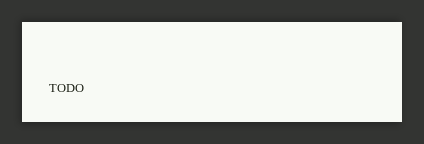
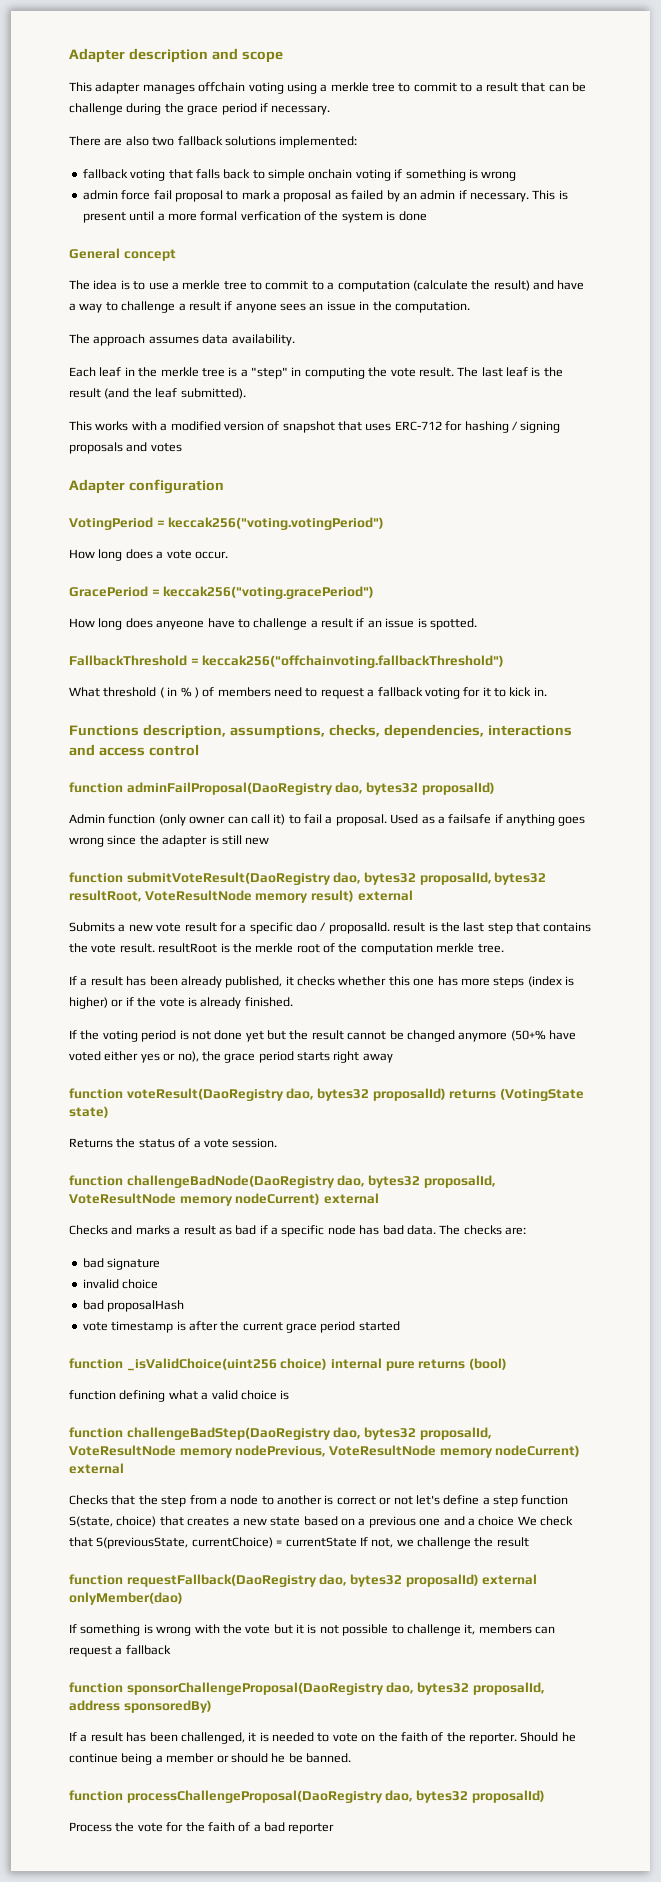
[49,84,84,92] TODO -> [69,48,283,63] [69,82,586,94] [69,103,331,115] [69,136,358,148] [82,169,517,181] [82,190,568,202] [82,211,427,223] [69,248,176,261] [69,280,585,292] [69,301,470,313] [69,334,295,346] [69,367,563,379] [69,388,246,399] [69,421,561,433] [69,442,182,454] [69,479,224,494] [69,517,385,530] [69,549,228,561] [69,586,375,599] [69,618,477,630] [69,655,505,668] [69,687,547,699] [69,724,572,739] [69,744,199,756] [69,782,495,795] [69,814,586,826] [69,835,270,847] [69,872,547,885] [69,890,413,903] [69,922,592,934] [69,943,504,955] [69,976,574,988] [69,997,293,1009] [69,1030,576,1042] [69,1051,393,1063] [69,1088,584,1101] [69,1106,109,1118] [69,1138,278,1148] [69,1175,495,1188] [69,1193,379,1206] [69,1225,526,1237] [82,1258,161,1270] [82,1279,159,1289] [82,1300,185,1312] [82,1321,400,1333] [69,1358,507,1371] [69,1390,290,1402] [69,1427,491,1440] [69,1445,581,1458] [69,1463,124,1474] [69,1495,569,1507] [69,1516,573,1528] [69,1537,529,1549] [69,1574,538,1587] [69,1592,183,1605] [69,1624,555,1636] [69,1645,171,1657] [69,1682,544,1695] [69,1700,212,1713] [69,1732,576,1744] [69,1753,351,1765] [69,1790,545,1803] [69,1822,335,1834] Adapter description and scope // This adapter manages offchain voting using a merkle tree to commit to a result that can be challenge during the grace period if necessary. // There are also two fallback solutions implemented: // fallback voting that falls back to simple onchain voting if something is wrong // admin force fail proposal to mark a proposal as failed by an admin if necessary. This is present until a more formal verfication of the system is done // General concept // The idea is to use a merkle tree to commit to a computation (calculate the result) and have a way to challenge a result if anyone sees an issue in the computation. // The approach assumes data availability. // Each leaf in the merkle tree is a "step" in computing the vote result. The last leaf is the result (and the leaf submitted). // This works with a modified version of snapshot that uses ERC-712 for hashing / signing proposals and votes // Adapter configuration // VotingPeriod = keccak256("voting.votingPeriod") // How long does a vote occur. // GracePeriod = keccak256("voting.gracePeriod") // How long does anyeone have to challenge a result if an issue is spotted. // FallbackThreshold = keccak256("offchainvoting.fallbackThreshold") // What threshold ( in % ) of members need to request a fallback voting for it to kick in. // Functions description, assumptions, checks, dependencies, interactions and access control // function adminFailProposal(DaoRegistry dao, bytes32 proposalId) // Admin function (only owner can call it) to fail a proposal. Used as a failsafe if anything goes wrong since the adapter is still new // function submitVoteResult(DaoRegistry dao, bytes32 proposalId, bytes32 resultRoot, VoteResultNode memory result) external // Submits a new vote result for a specific dao / proposalId. result is the last step that contains the vote result. resultRoot is the merkle root of the computation merkle tree. // If a result has been already published, it checks whether this one has more steps (index is higher) or if the vote is already finished. // If the voting period is not done yet but the result cannot be changed anymore (50+% have voted either yes or no), the grace period starts right away // function voteResult(DaoRegistry dao, bytes32 proposalId) returns (VotingState state) // Returns the status of a vote session. // function challengeBadNode(DaoRegistry dao, bytes32 proposalId, VoteResultNode memory nodeCurrent) external // Checks and marks a result as bad if a specific node has bad data. The checks are: // bad signature // invalid choice // bad proposalHash // vote timestamp is after the current grace period started // function _isValidChoice(uint256 choice) internal pure returns (bool) // function defining what a valid choice is // function challengeBadStep(DaoRegistry dao, bytes32 proposalId, VoteResultNode memory nodePrevious, VoteResultNode memory nodeCurrent) external // Checks that the step from a node to another is correct or not let's define a step function S(state, choice) that creates a new state based on a previous one and a choice We check that S(previousState, currentChoice) = currentState If not, we challenge the result // function requestFallback(DaoRegistry dao, bytes32 proposalId) external onlyMember(dao) // If something is wrong with the vote but it is not possible to challenge it, members can request a fallback // function sponsorChallengeProposal(DaoRegistry dao, bytes32 proposalId, address sponsoredBy) // If a result has been challenged, it is needed to vote on the faith of the reporter. Should he continue being a member or should he be banned. // function processChallengeProposal(DaoRegistry dao, bytes32 proposalId) // Process the vote for the faith of a bad reporter

